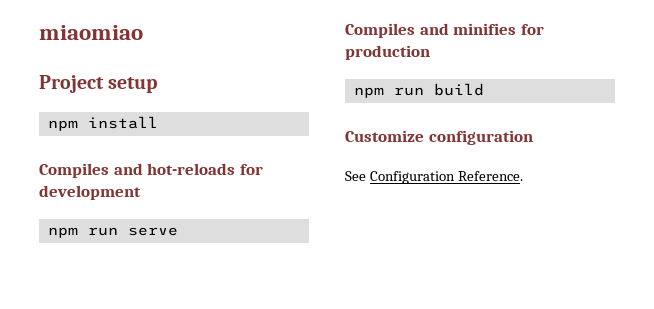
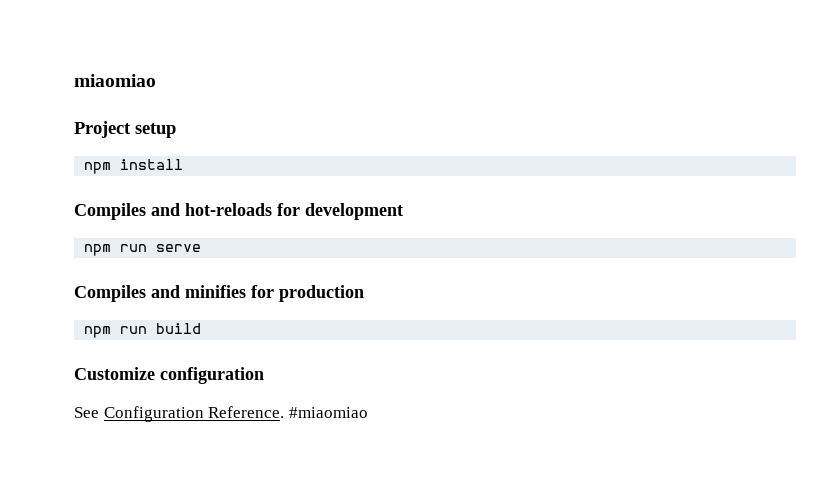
(523, 176) none -> [288,407,368,418] #miaomiao

